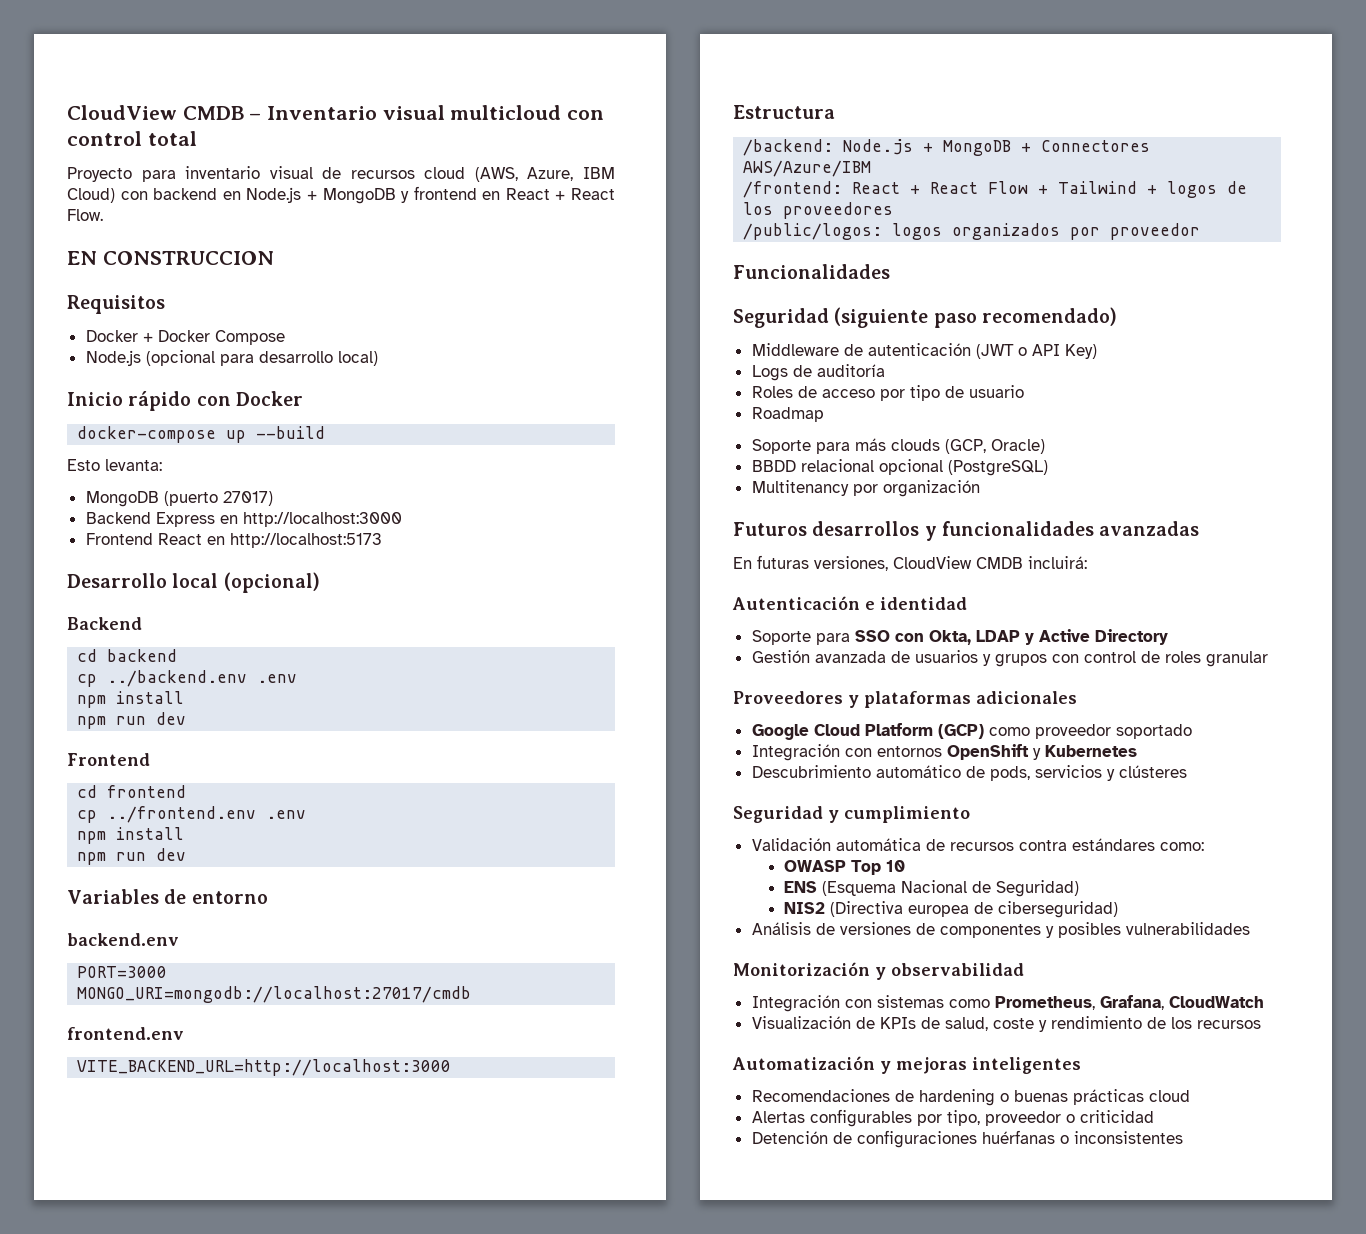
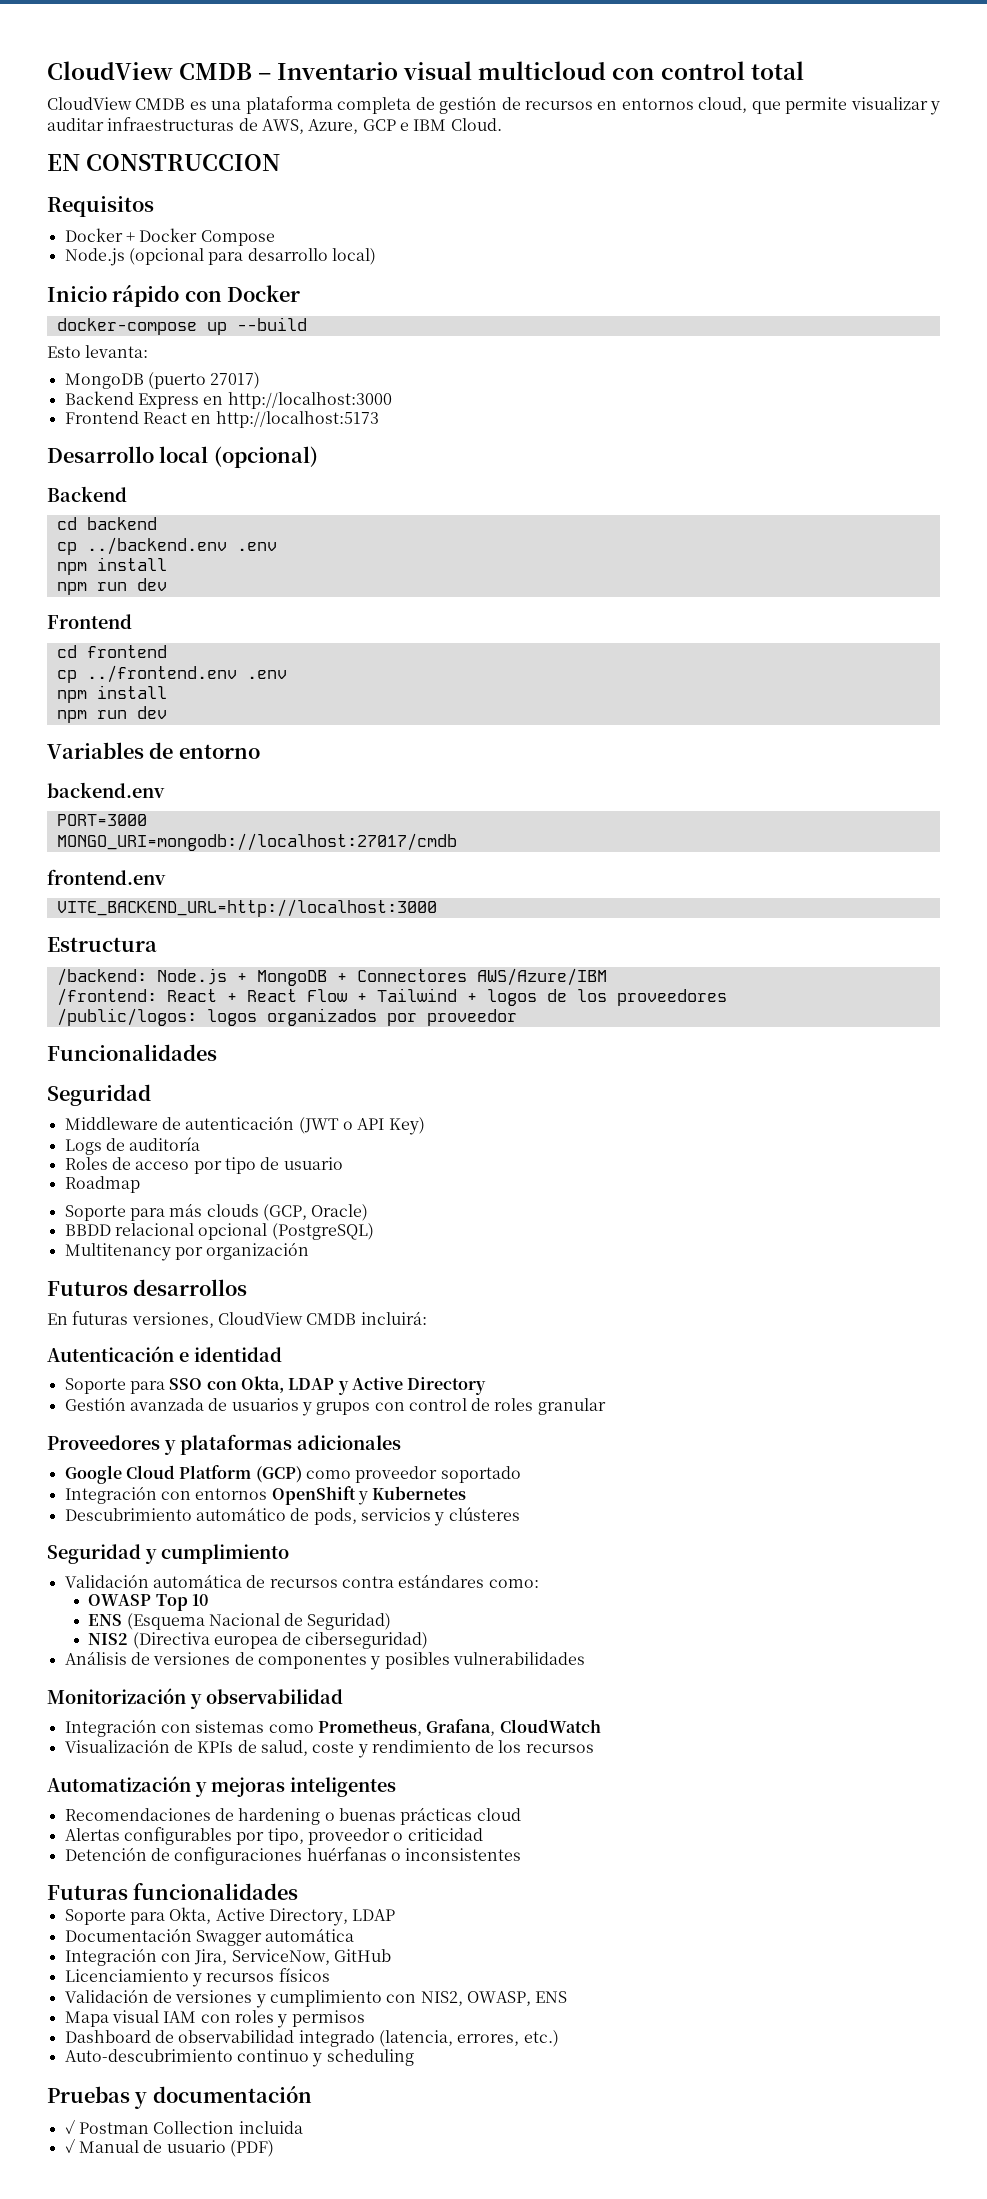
[67,166,615,182] [67,186,615,204] [67,209,103,221] Proyecto para inventario visual de recursos cloud (AWS, Azure, IBM Cloud) con backend en Node.js + MongoDB y frontend en React + React Flow. -> [47,96,940,115] [47,117,502,134] CloudView CMDB es una plataforma completa de gestión de recursos en entornos cloud, que permite visualizar y auditar infraestructuras de AWS, Azure, GCP e IBM Cloud.
[834,307,1117,328] (siguiente paso recomendado) -> (151, 1095) none
[924,521,1200,541] y funcionalidades avanzadas -> (248, 1287) none
(1183, 1137) none -> [47,1883,299,1900] [64,1907,396,1926] [64,1928,355,1946] [64,1948,391,1966] [64,1968,330,1987] [64,1989,568,2008] [64,2010,365,2028] [64,2030,559,2047] [64,2049,414,2067] [47,2085,312,2109] [64,2119,303,2134] [64,2138,274,2157] // Futuras funcionalidades // Soporte para Okta, Active Directory, LDAP // Documentación Swagger automática // Integración con Jira, ServiceNow, GitHub // Licenciamiento y recursos físicos // Validación de versiones y cumplimiento con NIS2, OWASP, ENS // Mapa visual IAM con roles y permisos // Dashboard de observabilidad integrado (latencia, errores, etc.) // Auto-descubrimiento continuo y scheduling // Pruebas y documentación // ✓ Postman Collection incluida // ✓ Manual de usuario (PDF)

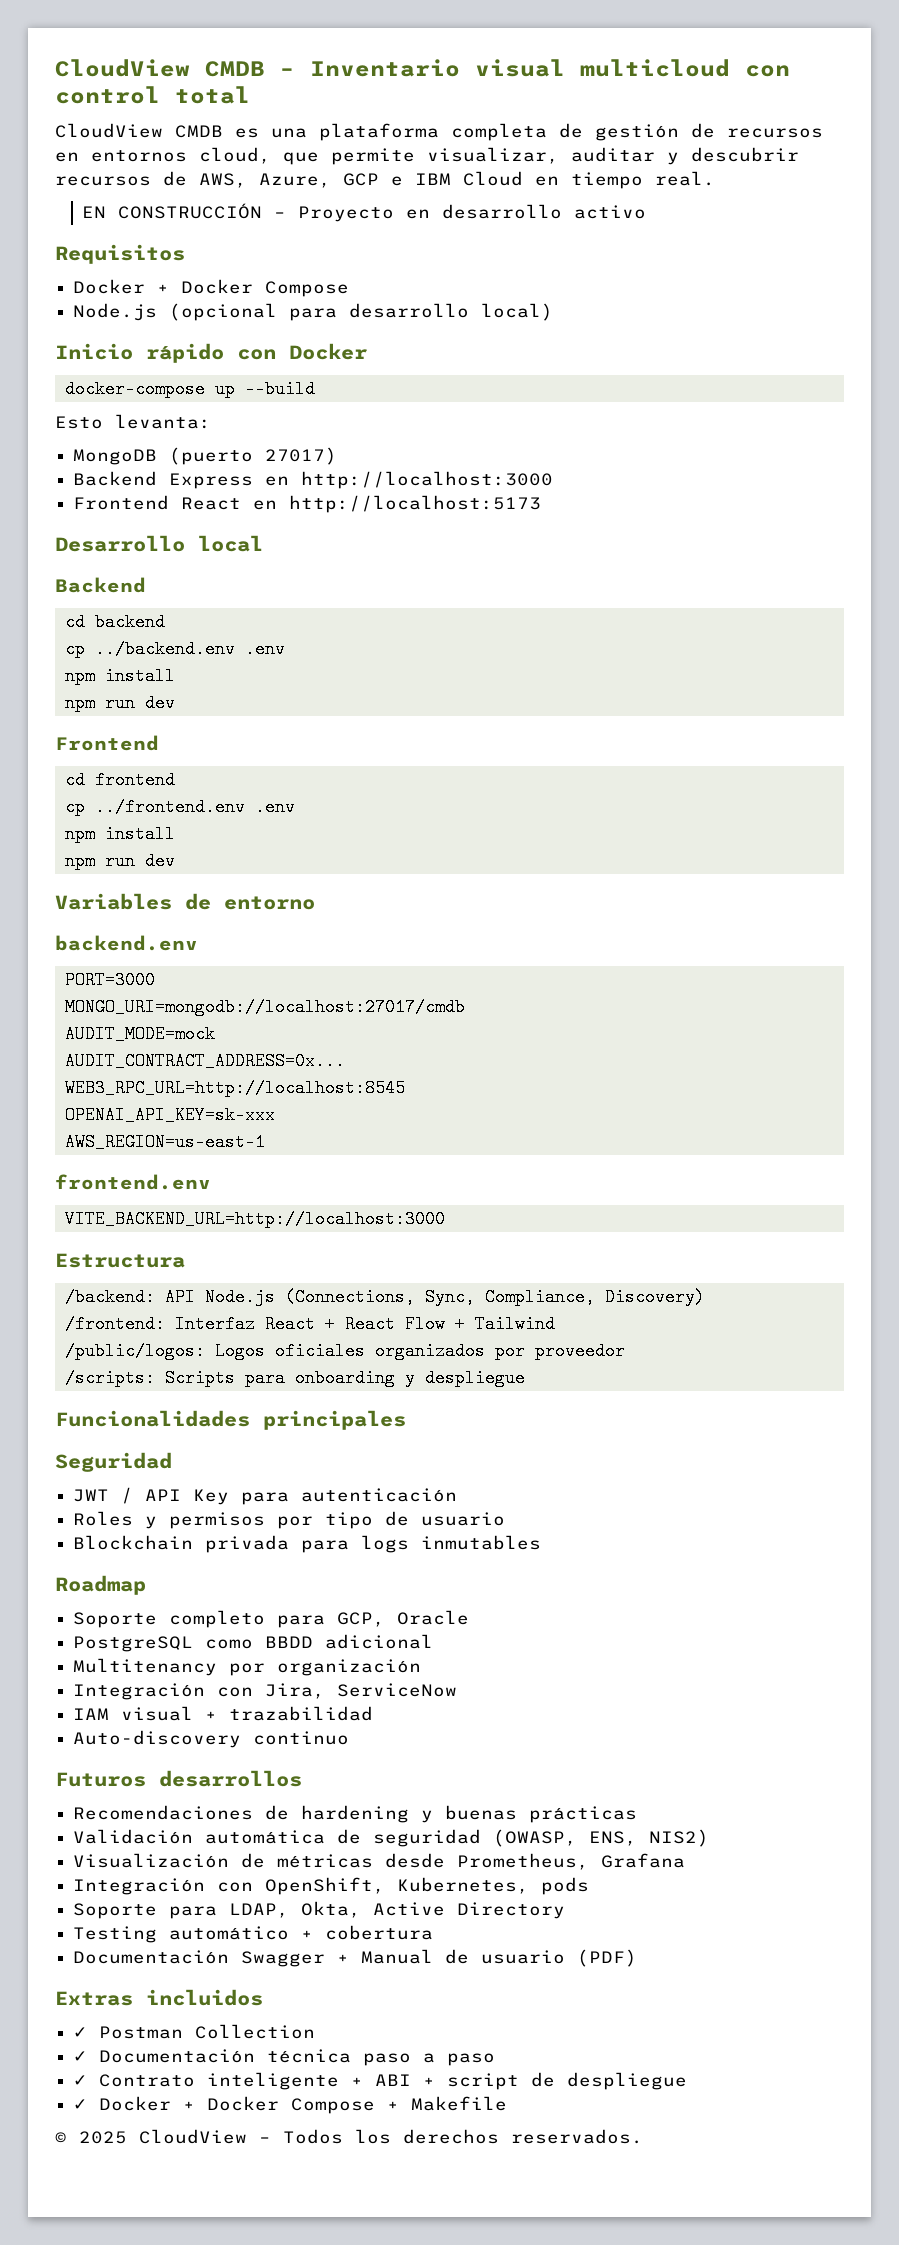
[850,97,940,115] [47,117,235,131] visualizar y auditar infraestructuras -> [427,147,799,165] [55,176,151,186] visualizar, auditar y descubrir recursos
[450,118,502,131] [47,154,281,171] Cloud. // EN CONSTRUCCION -> [463,171,715,189] [82,203,647,222] Cloud en tiempo real. // EN CONSTRUCCIÓN – Proyecto en desarrollo activo
[213,446,318,468] (opcional) -> (263, 543) none
(457, 842) none -> [64,1025,215,1043] [64,1052,345,1070] [64,1079,405,1097] [64,1106,275,1124] [64,1133,265,1151] // AUDIT_MODE=mock // AUDIT_CONTRACT_ADDRESS=0x... // WEB3_RPC_URL=http://localhost:8545 // OPENAI_API_KEY=sk-xxx // AWS_REGION=us-east-1
[156,968,607,986] Node.js + MongoDB + Connectores AWS/Azure/IBM -> [164,1288,705,1306] API Node.js (Connections, Sync, Compliance, Discovery)
(157, 997) none -> [174,1315,255,1333] Interfaz
[466,989,727,1006] + logos de los proveedores -> (555, 1324) none
[206,1009,257,1026] logos -> [214,1342,365,1360] Logos oficiales
(517, 1017) none -> [64,1369,525,1387] // /scripts: Scripts para onboarding y despliegue
(217, 1052) none -> [263,1410,406,1430] principales
[64,1116,425,1135] [64,1137,201,1155] Middleware de autenticación (JWT o API Key) // Logs de auditoría -> [73,1487,458,1505] JWT / API Key para autenticación
[111,1157,190,1170] de acceso -> [145,1512,266,1529] y permisos
[64,1176,140,1193] [64,1203,369,1221] [64,1223,374,1240] [64,1242,310,1261] [47,1279,248,1296] [47,1311,427,1328] [47,1346,282,1362] [64,1376,487,1395] [64,1397,606,1416] [47,1434,401,1455] [64,1465,521,1484] [64,1486,467,1505] [64,1507,520,1526] [47,1544,289,1564] [64,1574,539,1588] [88,1594,208,1611] [88,1613,392,1630] [88,1632,429,1649] [64,1651,585,1670] [47,1688,343,1709] [64,1719,601,1737] [64,1739,594,1758] [47,1776,396,1797] [64,1807,521,1825] [64,1827,483,1845] [64,1847,522,1865] [47,1883,299,1900] [64,1909,165,1925] Roadmap // Soporte para más clouds (GCP, Oracle) // BBDD relacional opcional (PostgreSQL) // Multitenancy por organización // Futuros desarrollos // En futuras versiones, CloudView CMDB incluirá: // Autenticación e identidad // Soporte para SSO con Okta, LDAP y Active Directory // Gestión avanzada de usuarios y grupos con control de roles granular // Proveedores y plataformas adicionales // Google Cloud Platform (GCP) como proveedor soportado // Integración con entornos OpenShift y Kubernetes // Descubrimiento automático de pods, servicios y clústeres // Seguridad y cumplimiento // Validación automática de recursos contra estándares como: // OWASP Top 10 // ENS (Esquema Nacional de Seguridad) // NIS2 (Directiva europea de ciberseguridad) // Análisis de versiones de componentes y posibles vulnerabilidades // Monitorización y observabilidad // Integración con sistemas como Prometheus, Grafana, CloudWatch // Visualización de KPIs de salud, coste y rendimiento de los recursos // Automatización y mejoras inteligentes // Recomendaciones de hardening o buenas prácticas cloud // Alertas configurables por tipo, proveedor o criticidad // Detención de configuraciones huérfanas o inconsistentes // Futuras funcionalidades // Soporte para -> [73,1535,542,1553] [55,1575,146,1595] [73,1610,470,1628] [73,1634,434,1652] [73,1658,422,1676] [73,1683,458,1700] [73,1706,374,1721] [73,1730,350,1748] [55,1770,302,1787] [73,1805,638,1823] [73,1829,710,1847] [73,1853,686,1870] [73,1877,590,1895] [73,1903,290,1919] Blockchain privada para logs inmutables // Roadmap // Soporte completo para GCP, Oracle // PostgreSQL como BBDD adicional // Multitenancy por organización // Integración con Jira, ServiceNow // IAM visual + trazabilidad // Auto-discovery continuo // Futuros desarrollos // Recomendaciones de hardening y buenas prácticas // Validación automática de seguridad (OWASP, ENS, NIS2) // Visualización de métricas desde Prometheus, Grafana // Integración con OpenShift, Kubernetes, pods // Soporte para LDAP,
[268,1908,396,1926] [64,1928,355,1946] [64,1948,391,1966] [64,1968,330,1987] [64,1989,568,2008] [64,2010,365,2028] [64,2030,559,2047] [64,2049,414,2067] [47,2085,312,2109] Directory, LDAP // Documentación Swagger automática // Integración con Jira, ServiceNow, GitHub // Licenciamiento y recursos físicos // Validación de versiones y cumplimiento con NIS2, OWASP, ENS // Mapa visual IAM con roles y permisos // Dashboard de observabilidad integrado (latencia, errores, etc.) // Auto-descubrimiento continuo y scheduling // Pruebas y documentación -> [457,1902,566,1919] [73,1925,434,1943] [73,1949,638,1967] [55,1989,263,2006] Directory // Testing automático + cobertura // Documentación Swagger + Manual de usuario (PDF) // Extras incluidos
[238,2121,303,2134] [64,2138,274,2157] incluida // ✓ Manual de usuario (PDF) -> [73,2049,496,2066] [73,2072,688,2090] [73,2096,508,2114] [55,2129,643,2144] // ✓ Documentación técnica paso a paso // ✓ Contrato inteligente + ABI + script de despliegue // ✓ Docker + Docker Compose + Makefile // © 2025 CloudView – Todos los derechos reservados.

